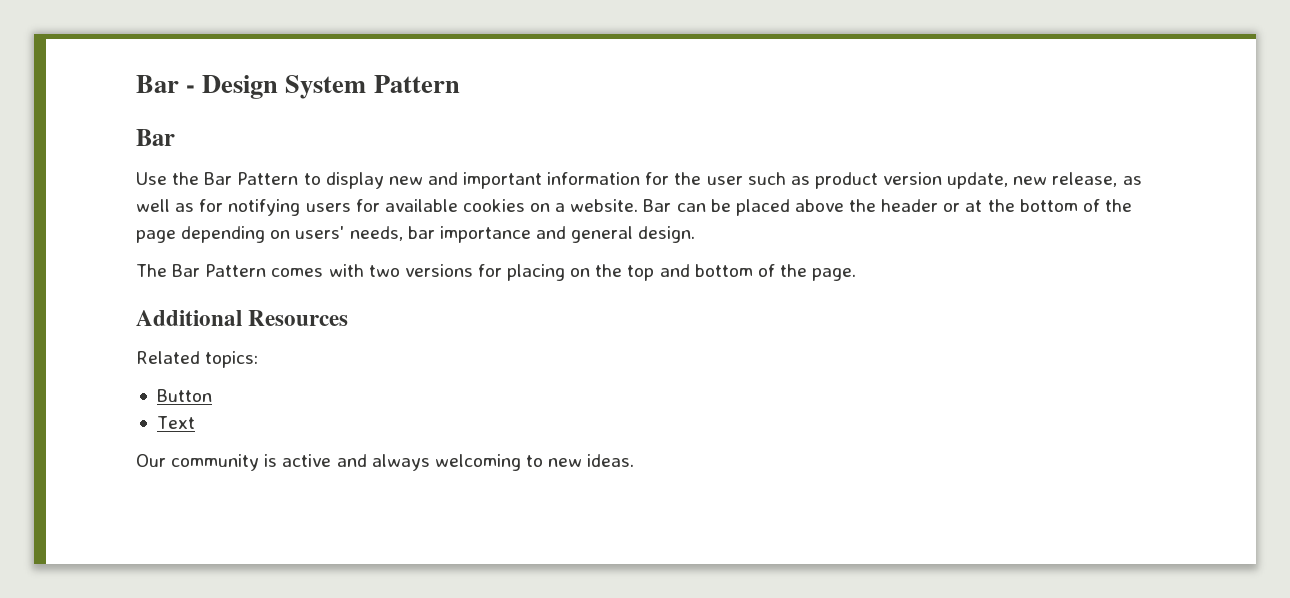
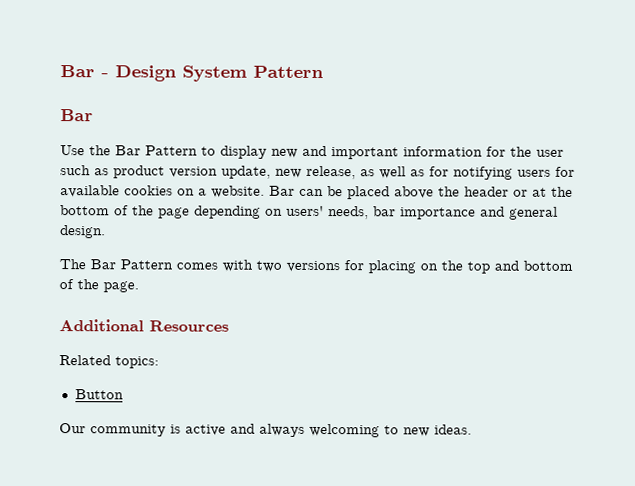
[156,416,195,429] // Text -> (124, 394) none

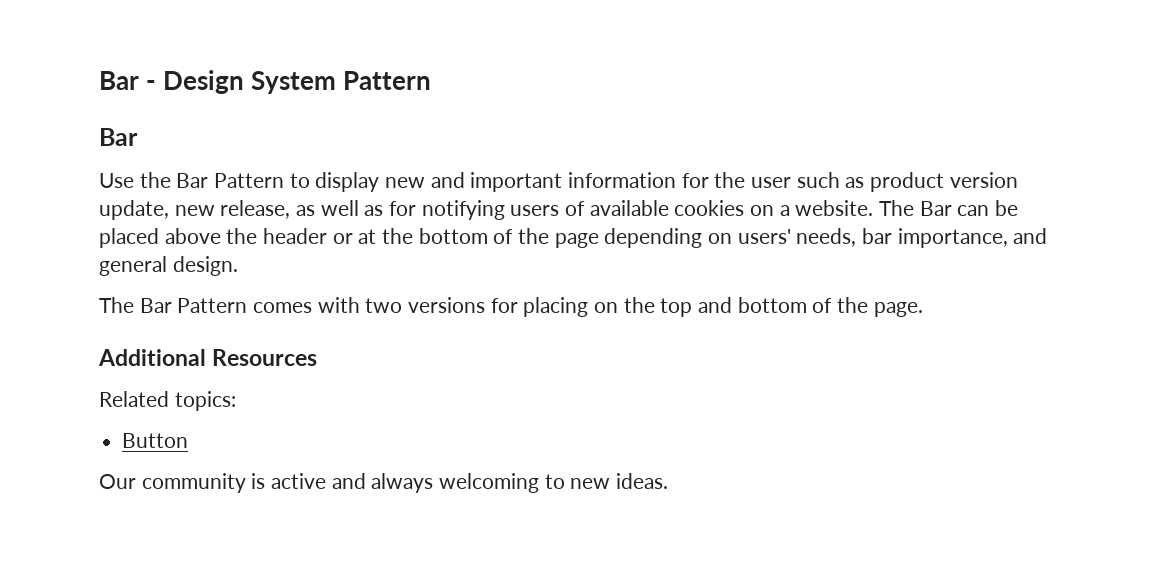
[555,166,575,177] for -> [565,201,586,216] of
(265, 191) none -> [879,200,915,216] The
[400,207,476,220] importance -> [897,228,1008,248] importance,

